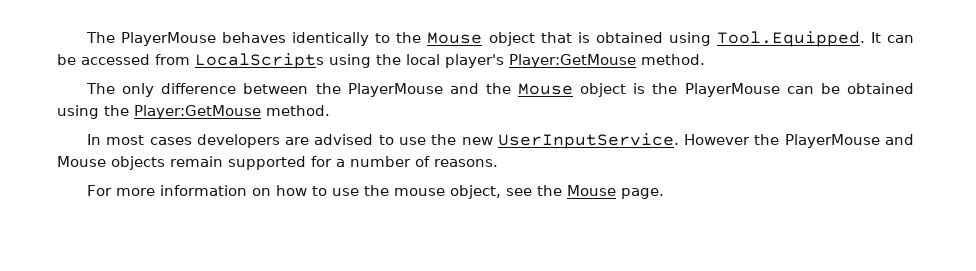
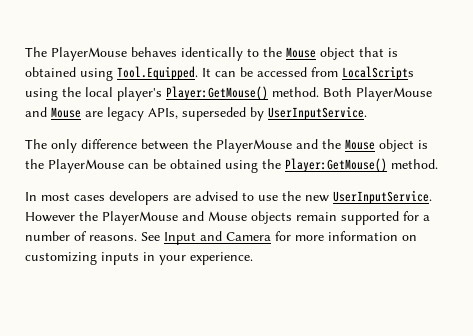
[509,54,705,68] Player:GetMouse method. -> [166,86,432,101] [25,106,367,121] Player:GetMouse() method. Both PlayerMouse and Mouse are legacy APIs, superseded by UserInputService.
[134,105,261,119] Player:GetMouse -> [285,158,387,172] Player:GetMouse()
[87,185,665,199] // For more information on how to use the mouse object, see the Mouse page. -> [141,231,417,245] [25,252,253,265] See Input and Camera for more information on customizing inputs in your experience.

